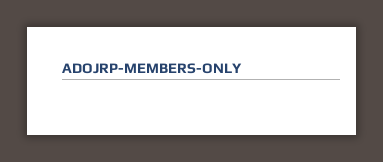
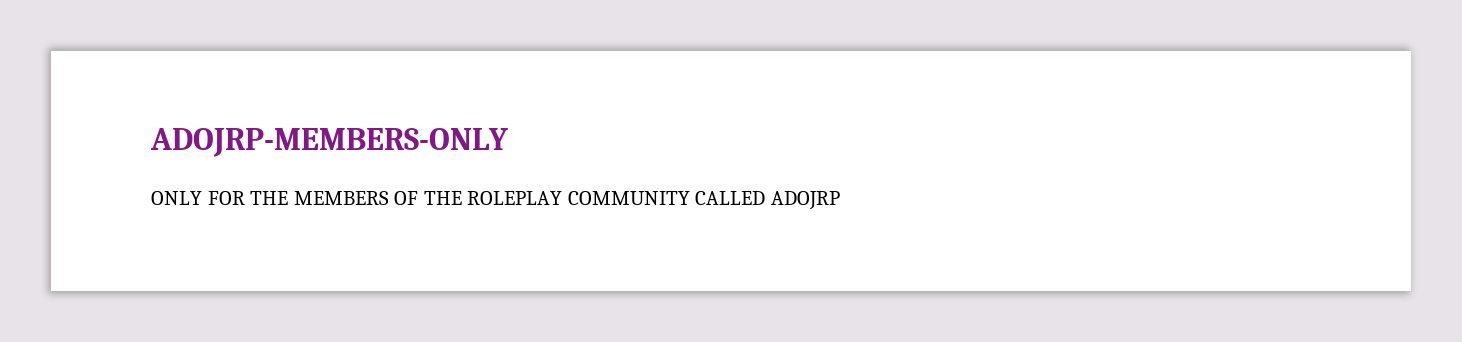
(242, 68) none -> [151,191,840,210] // ONLY FOR THE MEMBERS OF THE ROLEPLAY COMMUNITY CALLED ADOJRP

